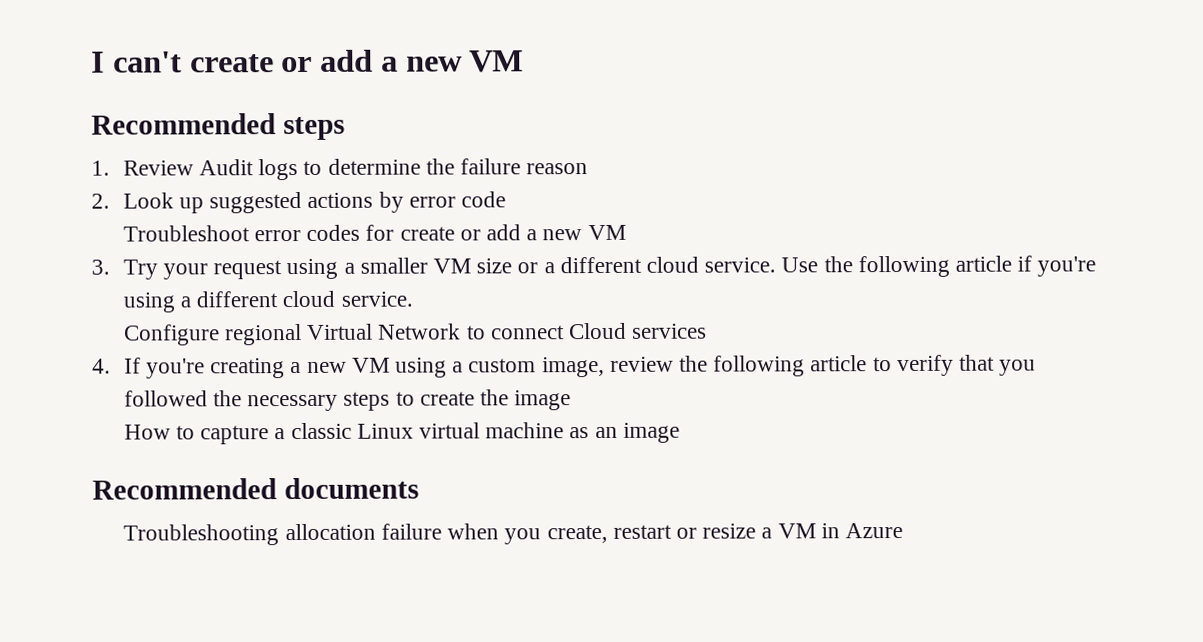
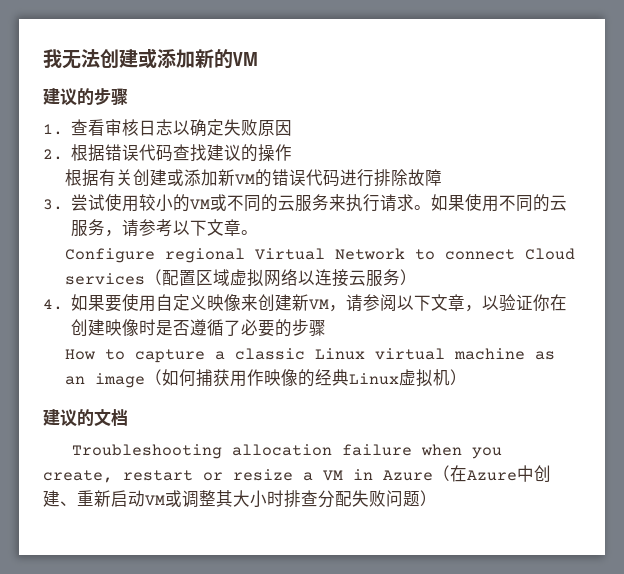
[91,49,525,73] [91,113,345,141] I can't create or add a new VM // Recommended steps -> [43,48,258,69] [43,88,128,106] 我无法创建或添加新的VM // 建议的步骤
[122,158,589,181] [91,191,506,214] [122,224,626,242] [91,255,1097,280] [122,290,413,313] Review Audit logs to determine the failure reason // 2. Look up suggested actions by error code // Troubleshoot error codes for create or add a new VM // 3. Try your request using a smaller VM size or a different cloud service. Use the following article if you're using a different cloud service. -> [71,119,293,137] [43,144,293,162] [64,169,442,187] [43,194,568,212] [71,219,259,237] 查看审核日志以确定失败原因 // 2.根据错误代码查找建议的操作 // 根据有关创建或添加新VM的错误代码进行排除故障 // 3.尝试使用较小的VM或不同的云服务来执行请求。如果使用不同的云服务，请参考以下文章。
[92,354,1037,379] [123,389,572,412] // 4. If you're creating a new VM using a custom image, review the following article to verify that you followed the necessary steps to create the image -> [144,269,417,287] [43,294,568,312] [71,319,327,337] （配置区域虚拟网络以连接云服务） // 4.如果要使用自定义映像来创建新VM，请参阅以下文章，以验证你在创建映像时是否遵循了必要的步骤
[92,477,419,500] // Recommended documents -> [144,369,467,387] [43,409,128,427] （如何捕获用作映像的经典Linux虚拟机） // 建议的文档
(904, 530) none -> [433,465,551,483] [43,490,437,508] （在Azure中创建、重新启动VM或调整其大小时排查分配失败问题）

